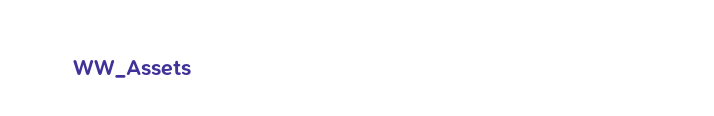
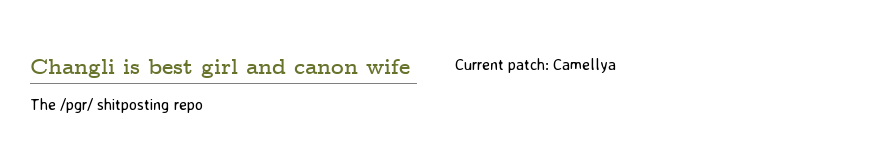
[73,59,191,78] WW_Assets -> [30,59,410,78] [30,98,203,113] [455,58,617,73] Changli is best girl and canon wife // The /pgr/ shitposting repo // Current patch: Camellya

